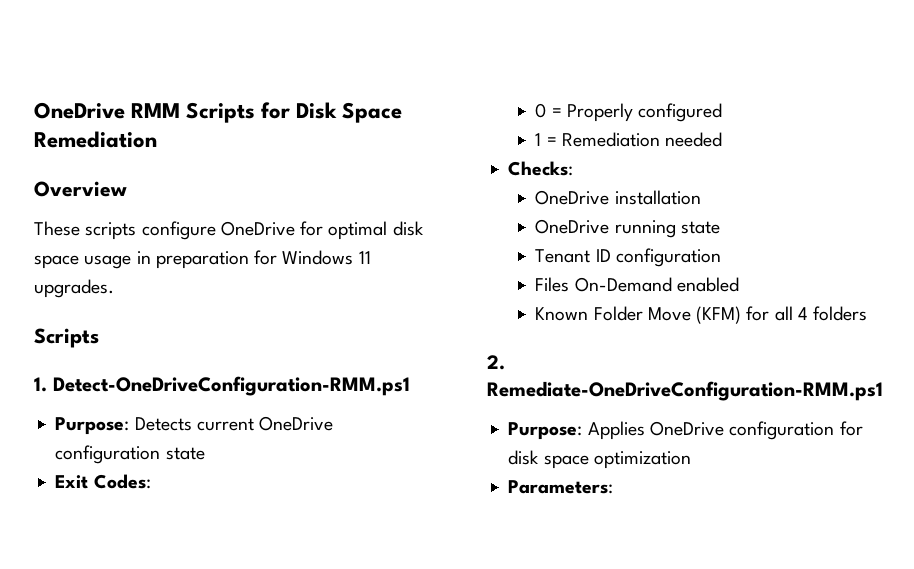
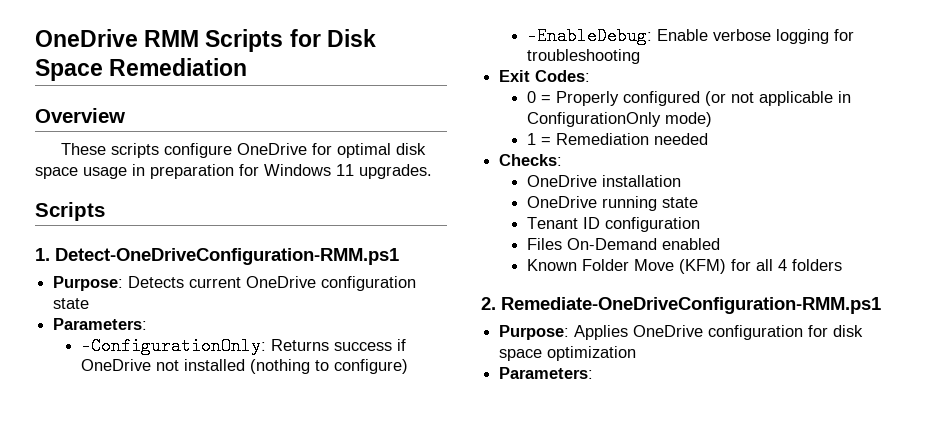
(205, 453) none -> [53,318,148,330] [80,337,406,355] [80,359,408,374] [526,27,854,45] [526,49,640,64] // Parameters: // -ConfigurationOnly: Returns success if OneDrive not installed (nothing to configure) // -EnableDebug: Enable verbose logging for troubleshooting
(723, 112) none -> [704,91,851,106] [526,112,712,127] (or not applicable in ConfigurationOnly mode)

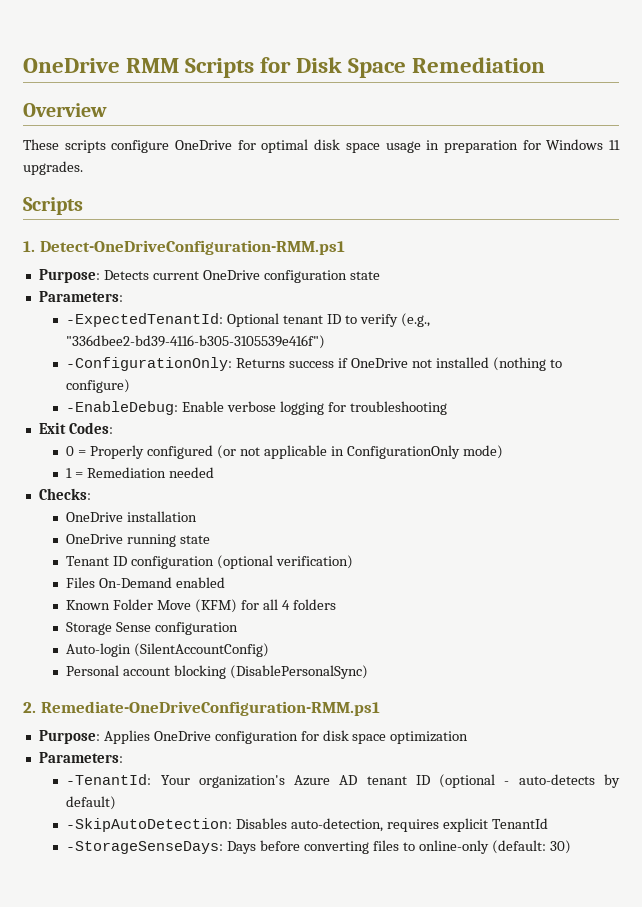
(148, 324) none -> [66,313,430,327] [66,335,326,349] // -ExpectedTenantId: Optional tenant ID to verify (e.g., "336dbee2-bd39-4116-b305-3105539e416f")
(700, 224) none -> [217,555,354,569] (optional verification)
(842, 265) none -> [66,622,239,635] [66,643,270,657] [66,665,369,679] // Storage Sense configuration // Auto-login (SilentAccountConfig) // Personal account blocking (DisablePersonalSync)
(594, 373) none -> [66,774,620,788] [66,796,117,810] [66,818,548,832] [66,840,571,854] // -TenantId: Your organization's Azure AD tenant ID (optional - auto-detects by default) // -SkipAutoDetection: Disables auto-detection, requires explicit TenantId // -StorageSenseDays: Days before converting files to online-only (default: 30)

